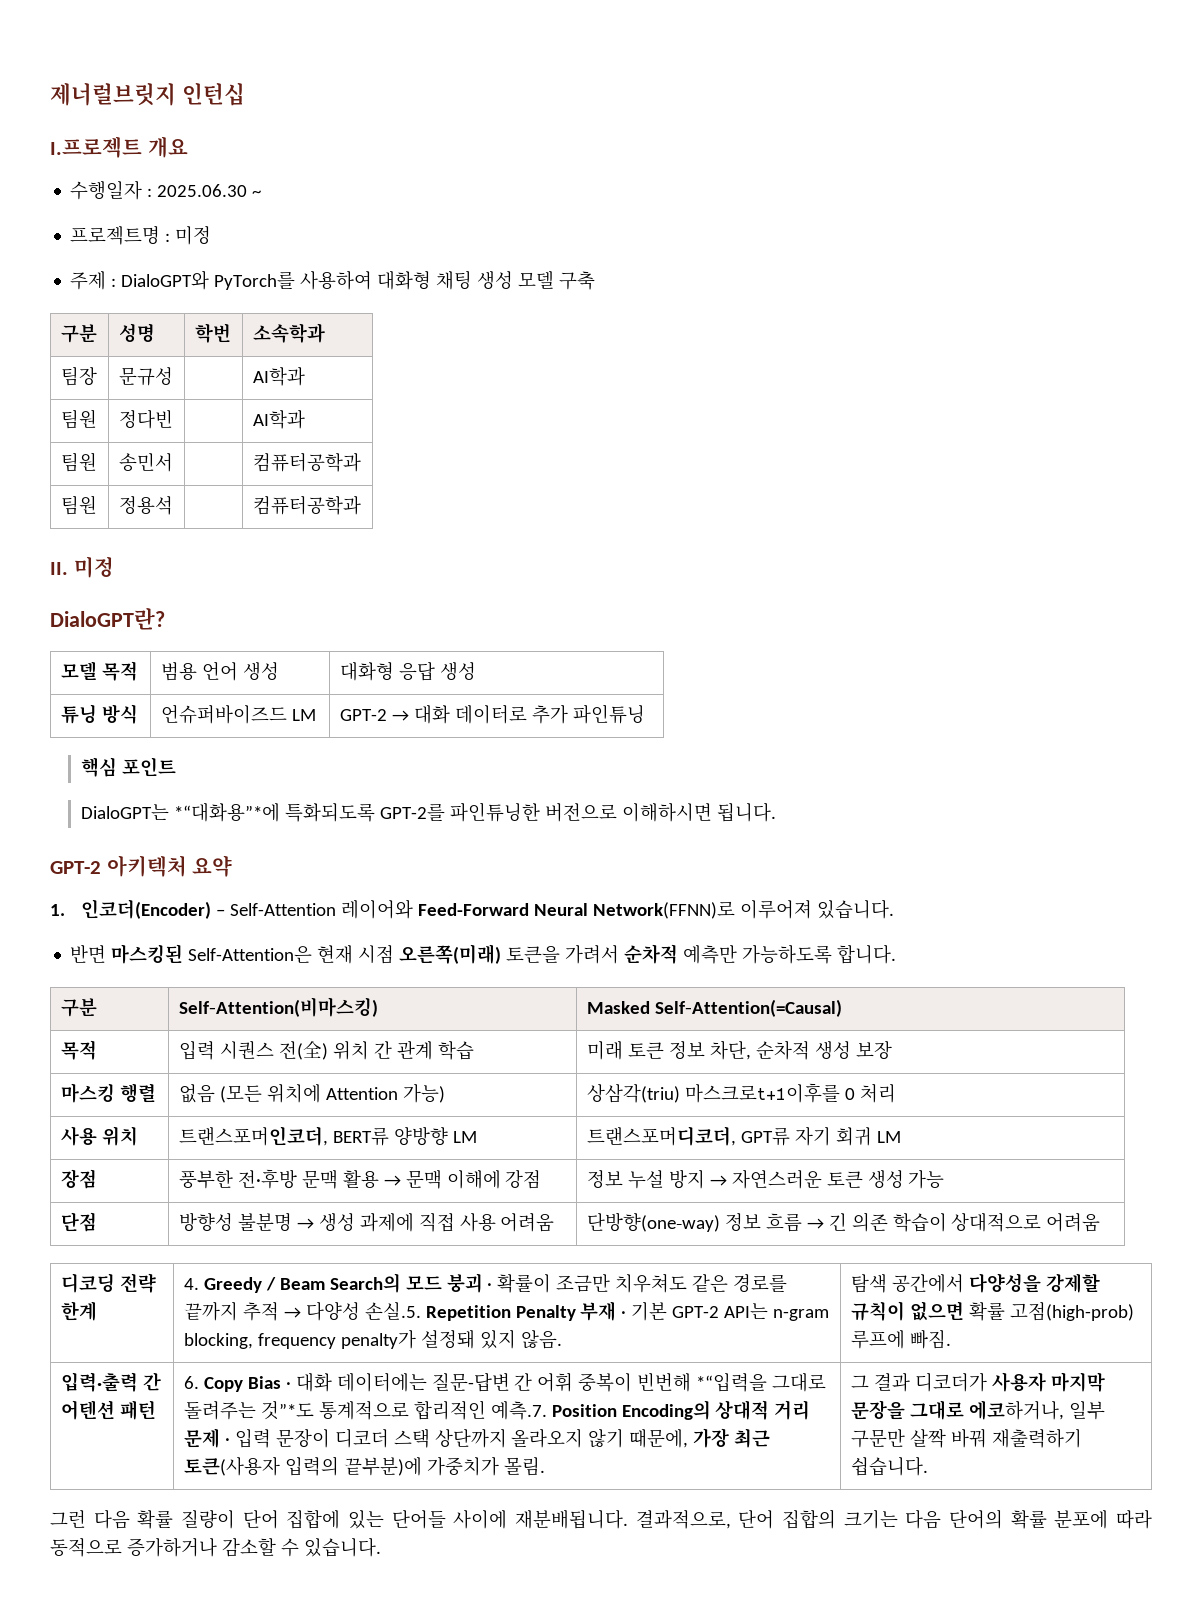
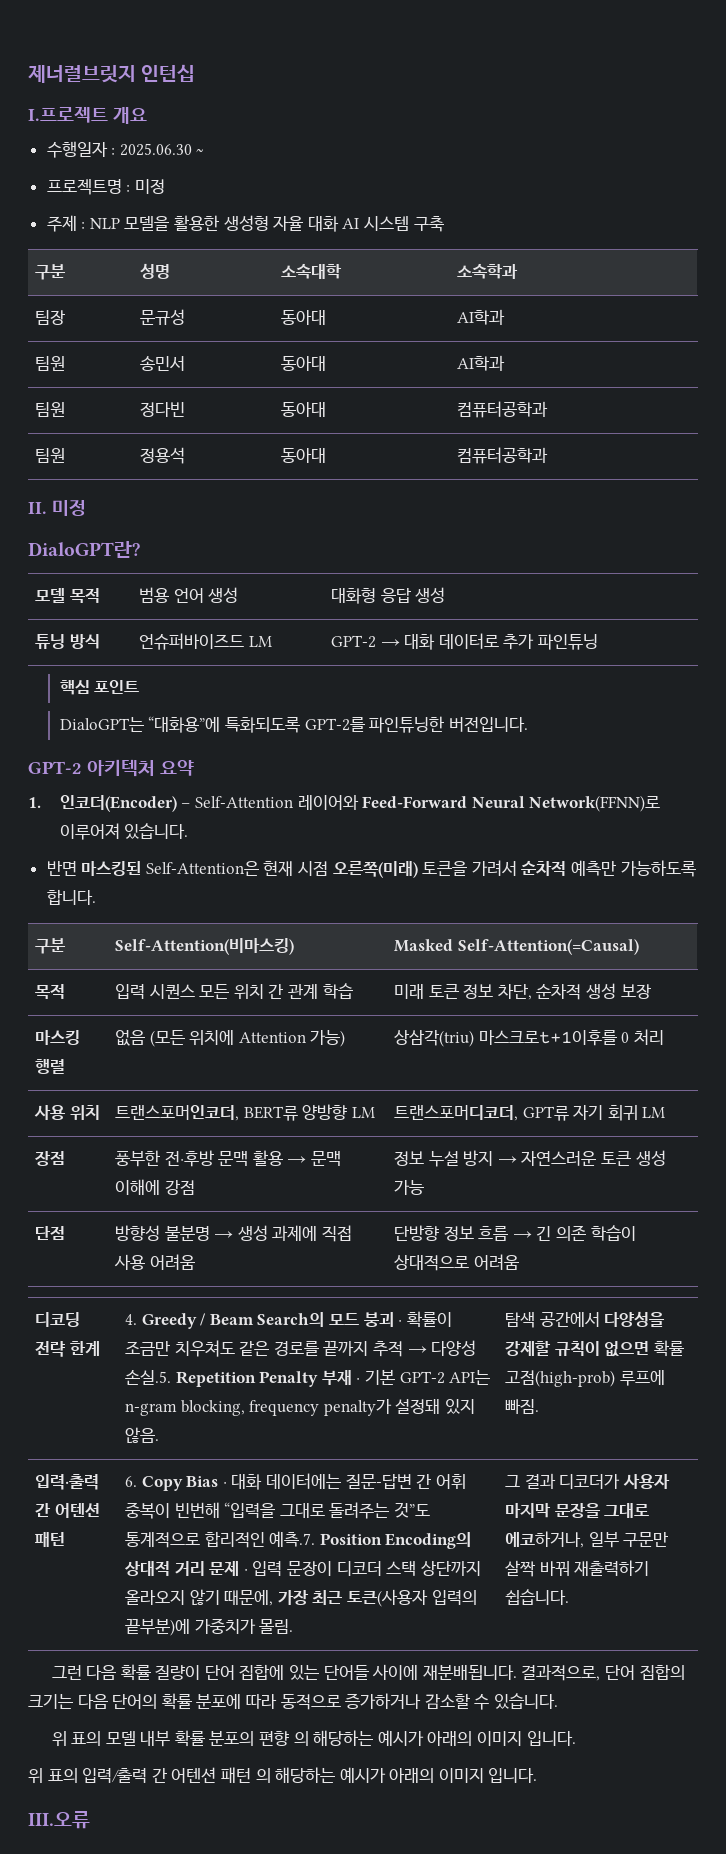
[121,270,555,290] DialoGPT와 PyTorch를 사용하여 대화형 채팅 생성 모델 -> [89,215,410,232] NLP 모델을 활용한 생성형 자율 대화 AI 시스템
[194,323,231,343] 학번 -> [281,263,343,279] 소속대학
(173, 376) none -> [281,310,327,325] [457,309,506,325] [35,356,66,371] [140,356,186,371] [281,356,327,371] 동아대 | AI학과 // 팀원 | 송민서 | 동아대
[252,410,305,429] [60,452,97,472] [118,453,173,472] | AI학과 // 팀원 | 송민서 | -> [281,402,327,417] 동아대
(173, 505) none -> [281,448,327,463] 동아대
[174,803,281,822] *“대화용”*에 -> [148,716,221,733] “대화용”에
[545,802,777,822] 버전으로 이해하시면 됩니다. -> [448,717,528,732] 버전입니다.
[278,1041,328,1060] 전(全) -> [199,984,230,999] 모든
[586,1212,720,1232] 단방향(one‑way) -> [394,1225,440,1241] 단방향
[696,1373,768,1392] *“입력을 -> [224,1502,276,1518] “입력을
[260,1400,314,1420] 것”*도 -> [393,1502,430,1518] 것”도
(381, 1547) none -> [51,1730,576,1747] [28,1767,538,1784] [28,1811,90,1829] // 위 표의 모델 내부 확률 분포의 편향 의 해당하는 예시가 아래의 이미지 입니다. // 위 표의 입력/출력 간 어텐션 패턴 의 해당하는 예시가 아래의 이미지 입니다. // III.오류

